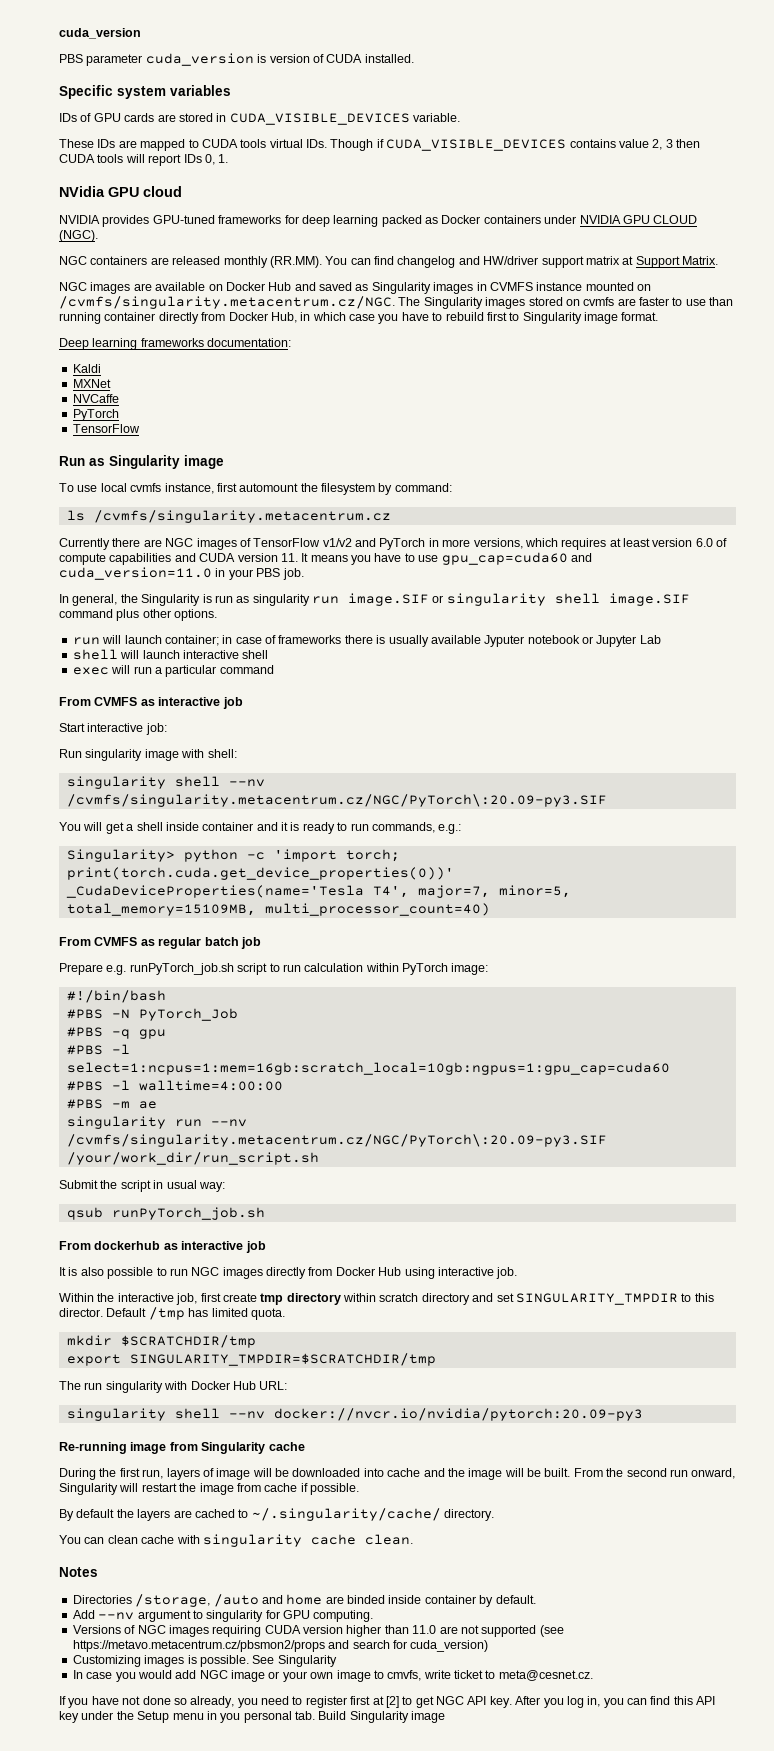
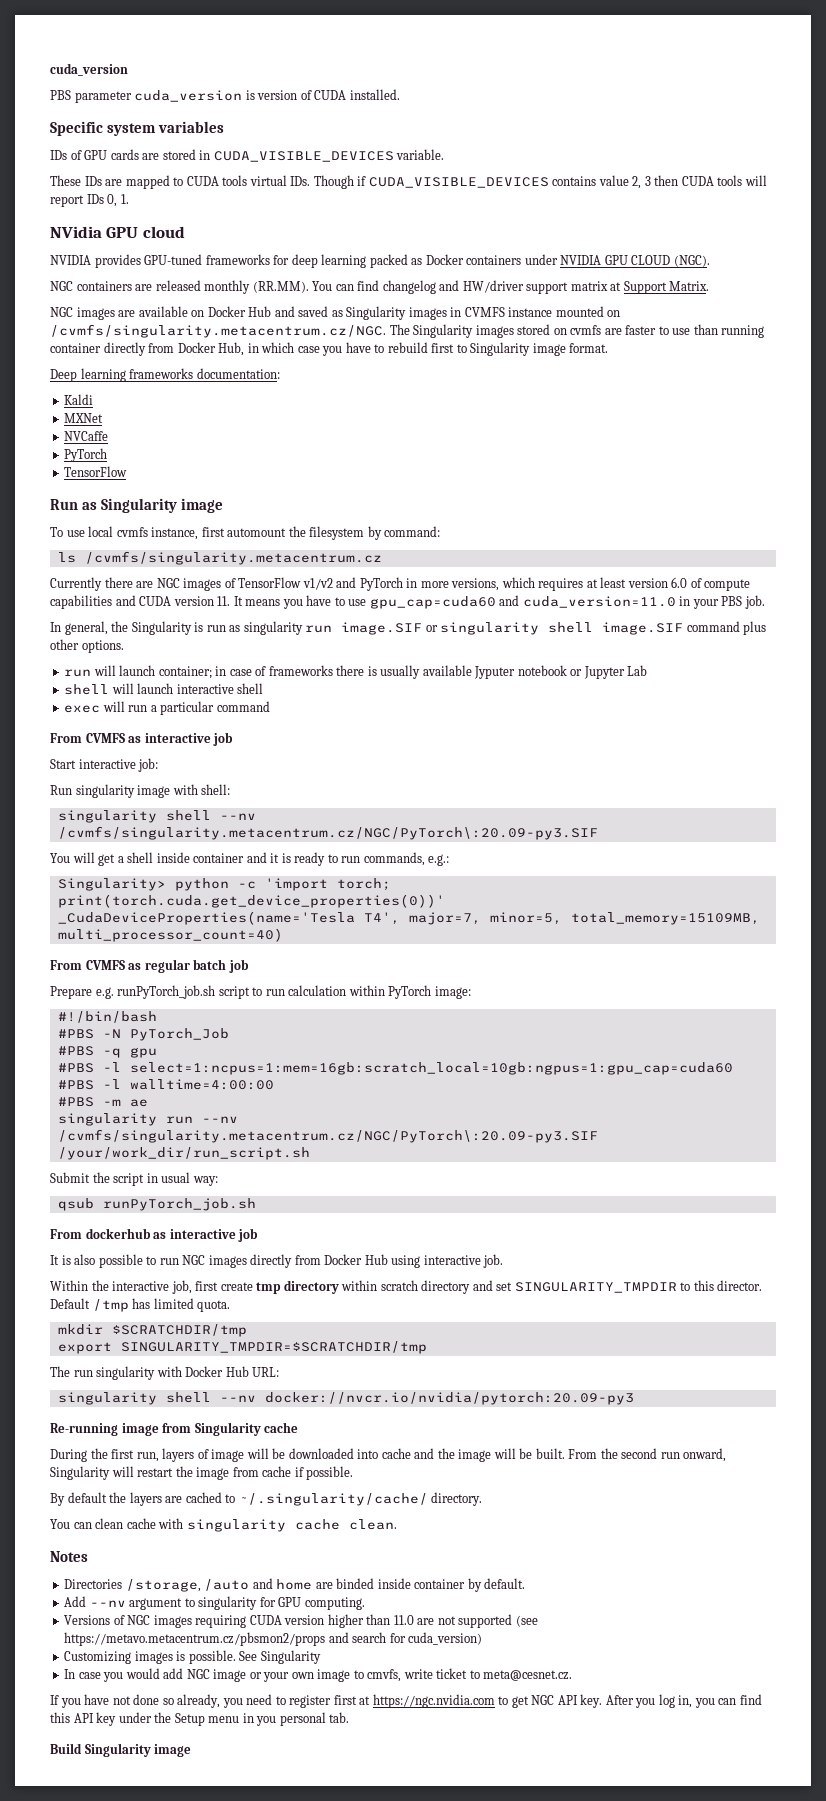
[385,1696,399,1708] [2] -> [372,1694,495,1708] https://ngc.nvidia.com
(315, 1715) none -> (350, 1717) //

